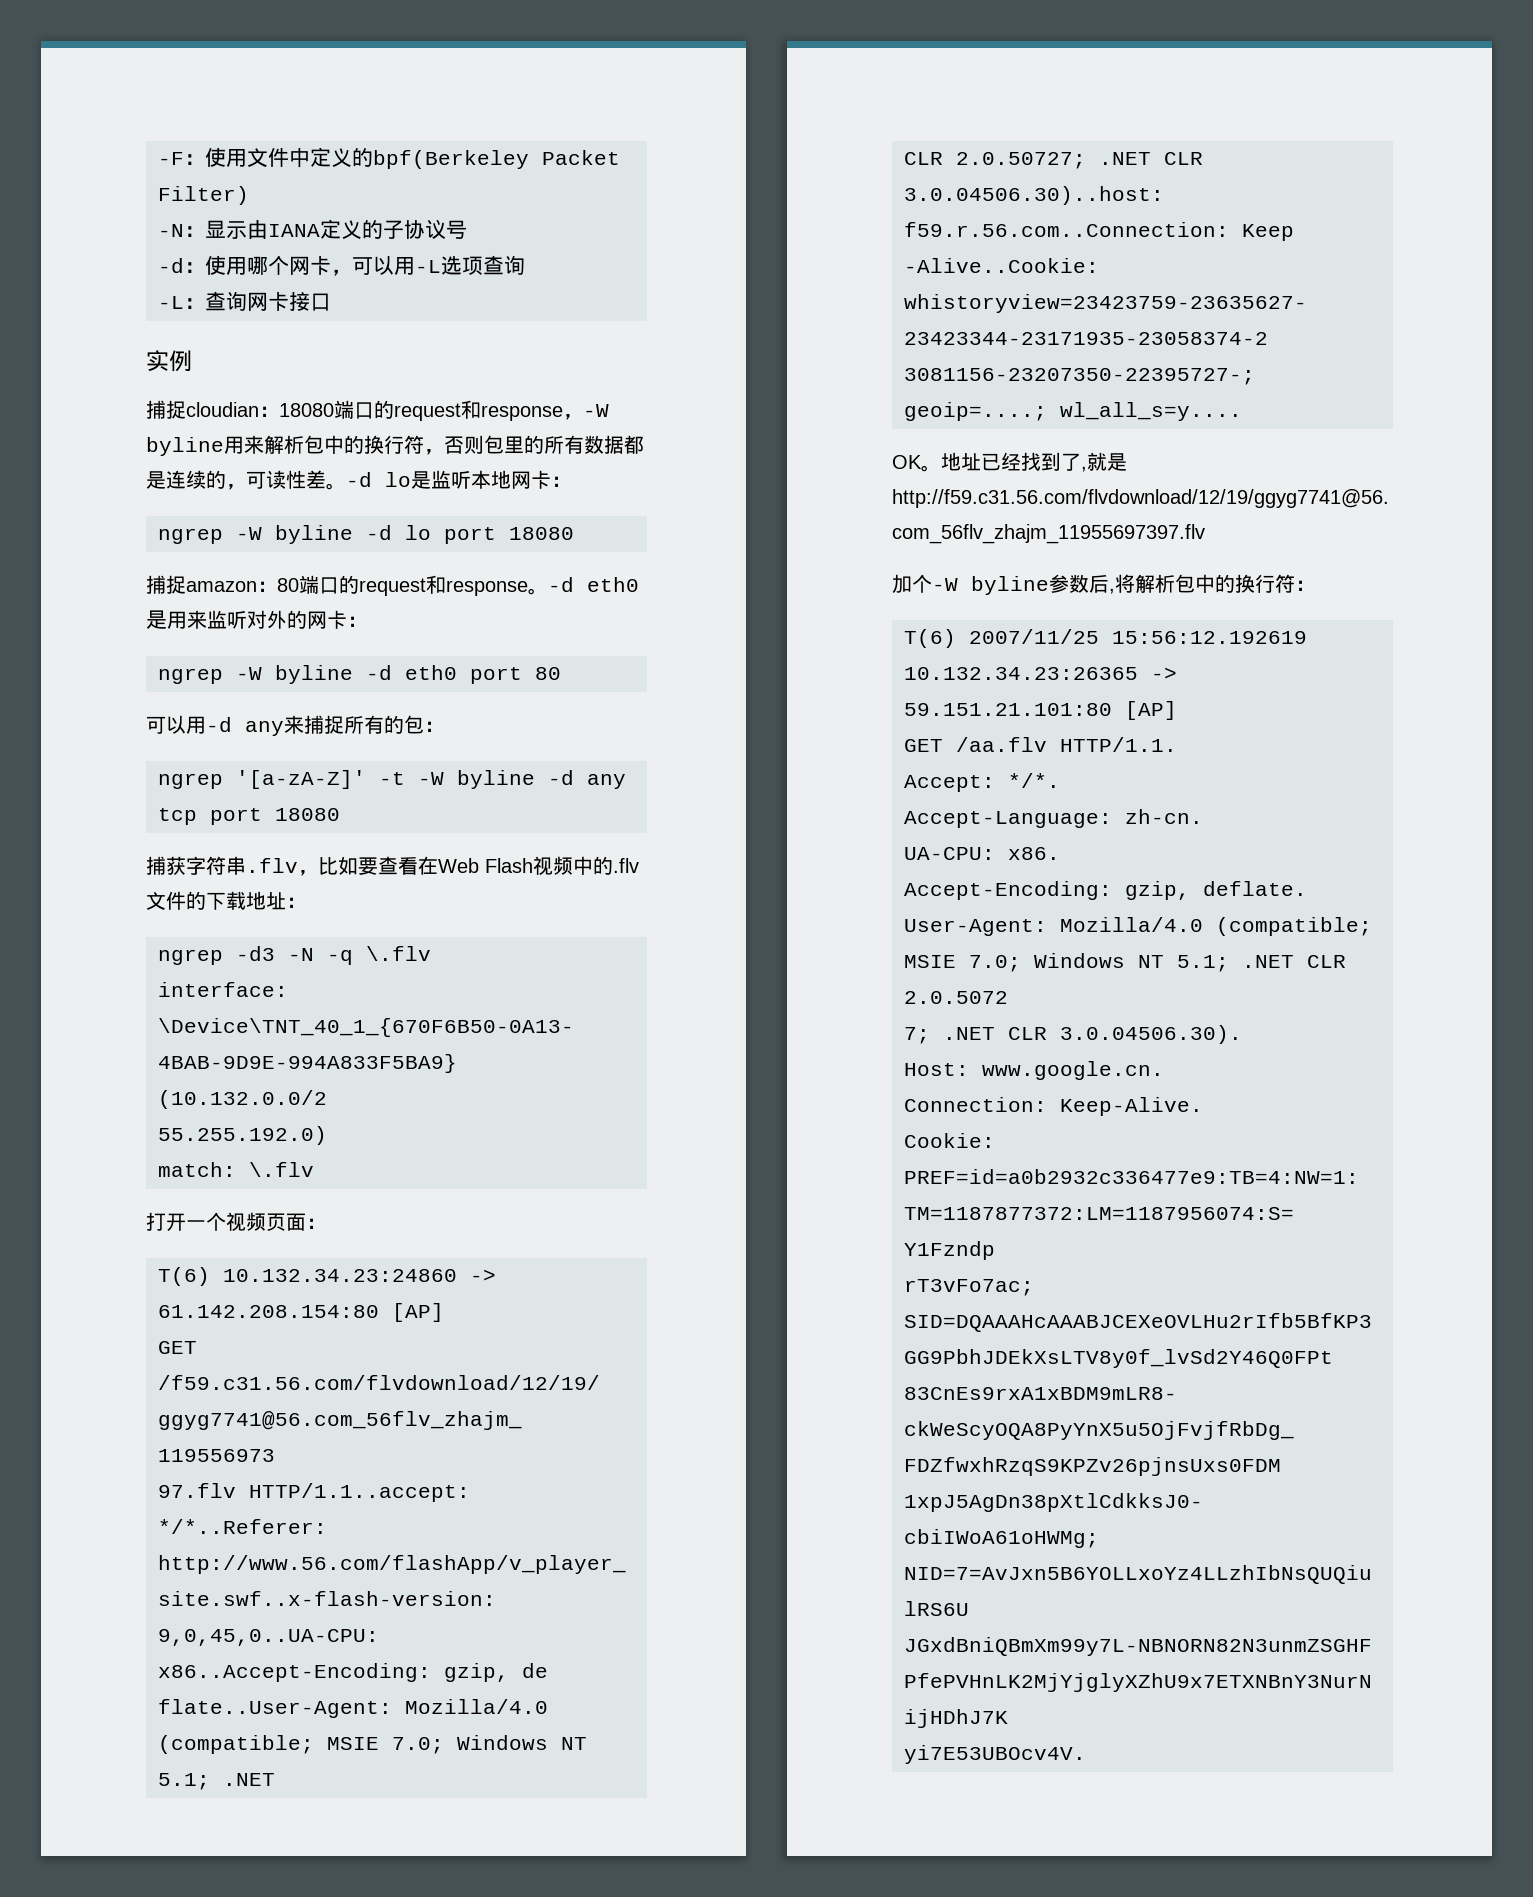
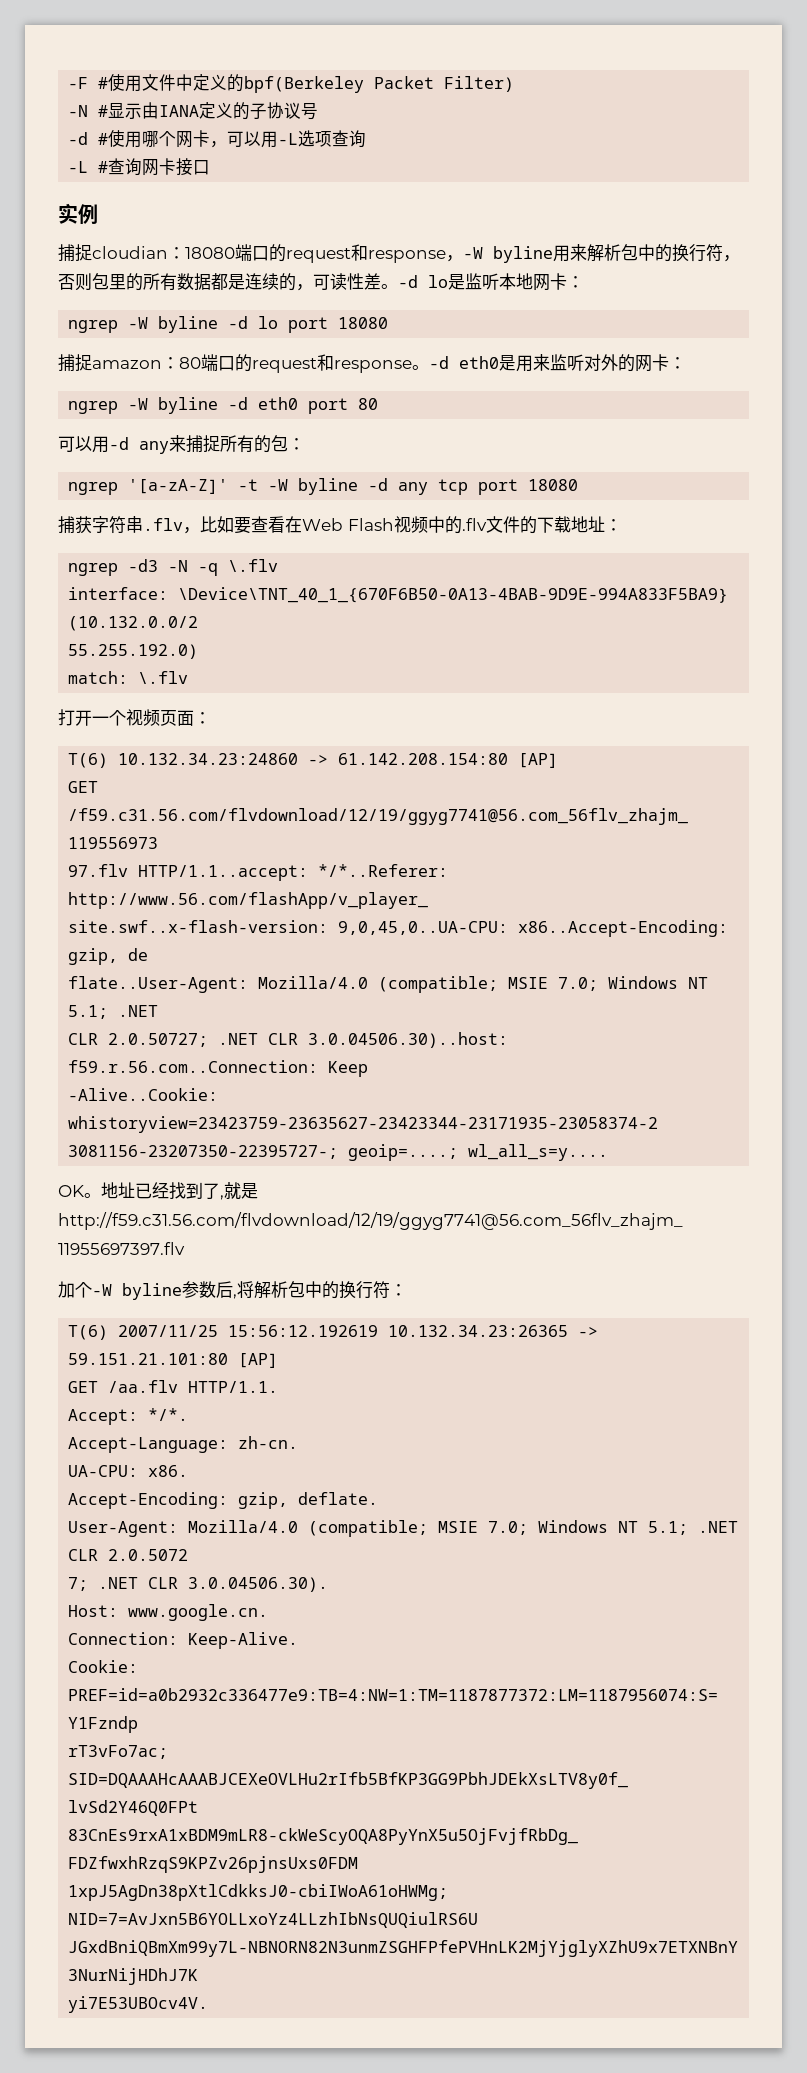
[184,154,205,165] ： -> [98,77,109,89] #
[184,226,205,237] ： -> [98,105,109,117] #
[184,262,205,273] ： -> [98,133,109,145] #
[184,298,205,309] ： -> [98,161,109,173] #

